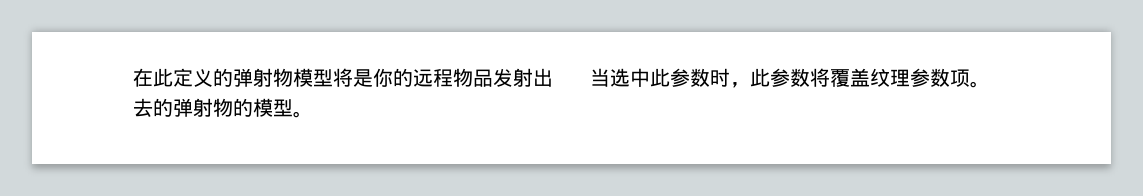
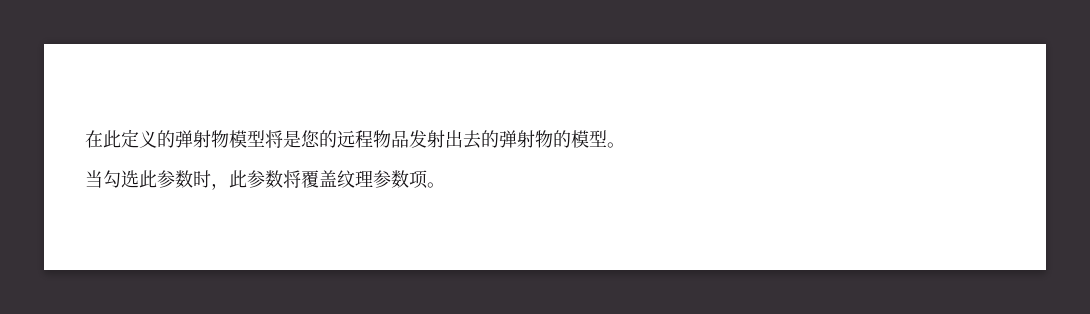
[373,68,393,87] 你 -> [301,130,320,148] 您
[610,68,650,87] 选中 -> [103,170,139,188] 勾选

